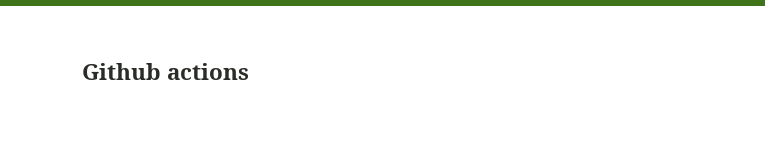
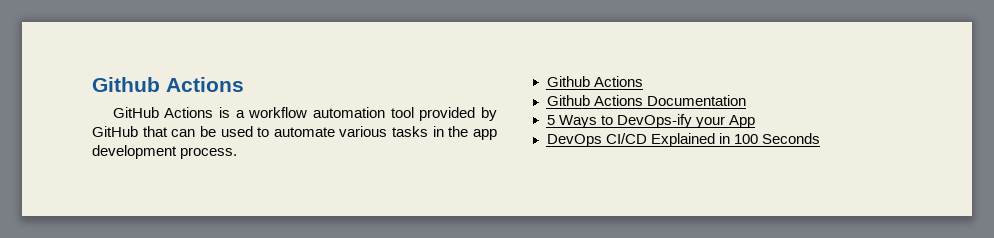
[82,63,250,80] Github actions -> [92,77,244,92] [112,107,498,121] [92,126,497,140] [92,145,238,159] [546,76,643,87] [546,95,746,106] [546,114,755,128] [546,133,820,147] Github Actions // GitHub Actions is a workflow automation tool provided by GitHub that can be used to automate various tasks in the app development process. // Github Actions // Github Actions Documentation // 5 Ways to DevOps-ify your App // DevOps CI/CD Explained in 100 Seconds

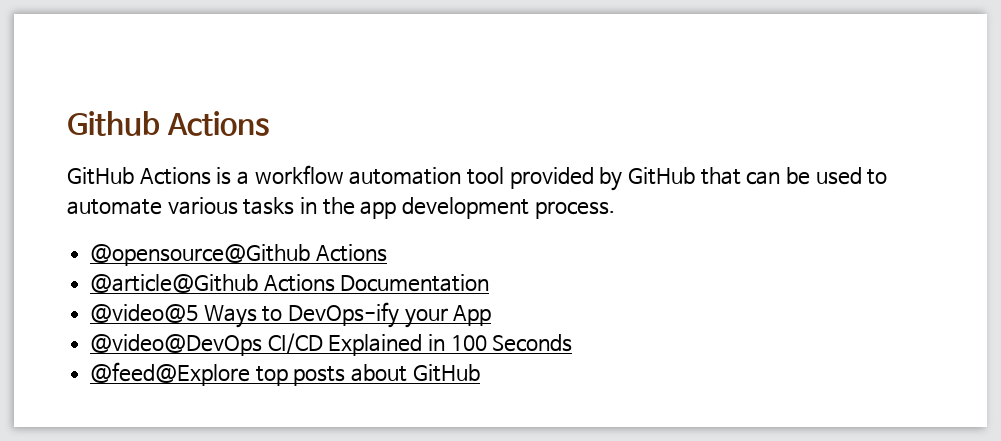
[546,76,643,87] [546,95,590,106] Github Actions // Github -> [90,244,387,266] [90,274,259,293] @opensource@Github Actions // @article@Github
[546,115,555,125] 5 -> [90,304,199,323] @video@5
[546,134,602,147] DevOps -> [90,334,263,356] @video@DevOps
(820, 138) none -> [90,362,480,386] // @feed@Explore top posts about GitHub

